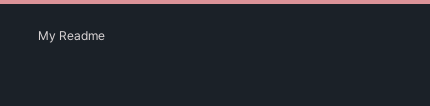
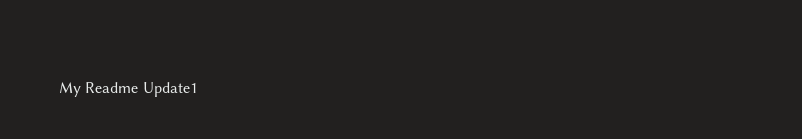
(106, 36) none -> [142,82,197,97] Update1

